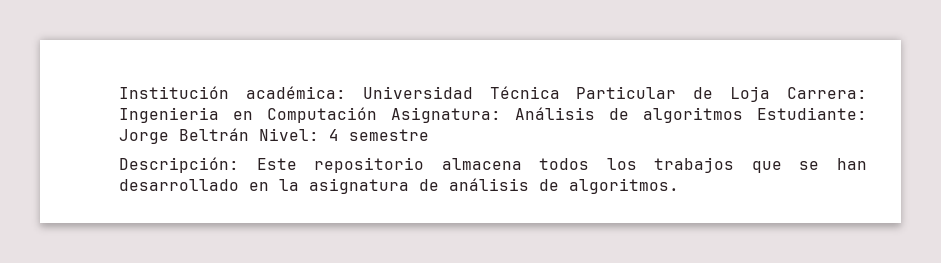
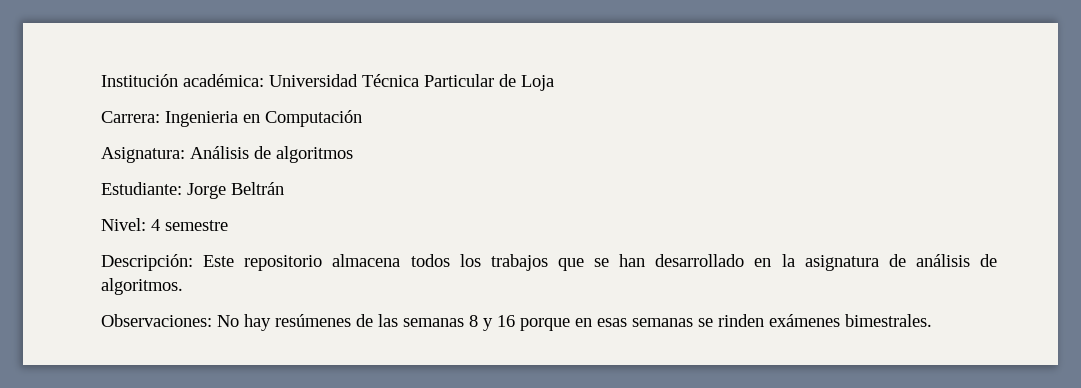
(771, 94) none -> (554, 83) //
(377, 115) none -> (362, 118) //
(743, 115) none -> (353, 154) //
(249, 134) none -> (284, 188) //
(679, 186) none -> [101,314,932,331] // Observaciones: No hay resúmenes de las semanas 8 y 16 porque en esas semanas se rinden exámenes bimestrales.

